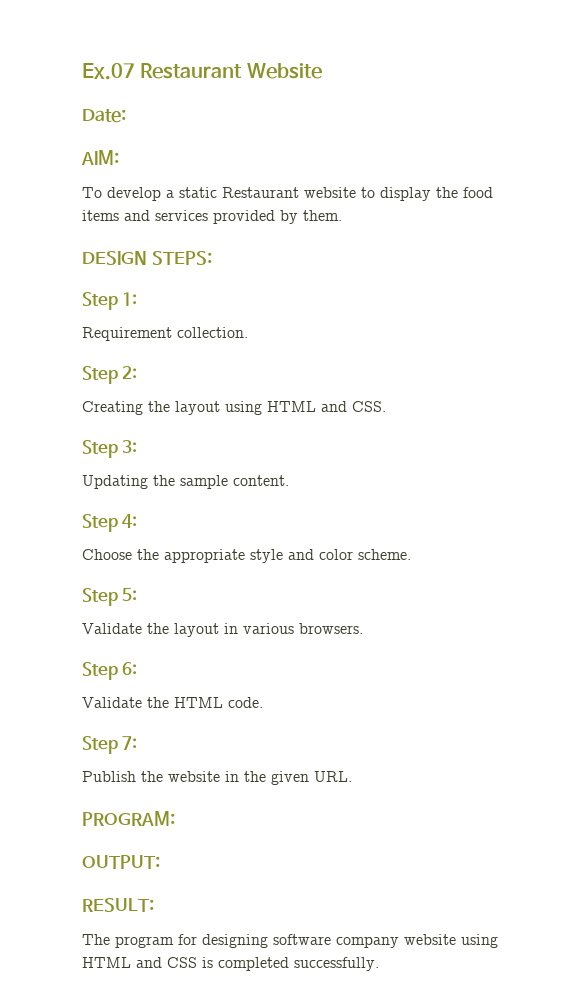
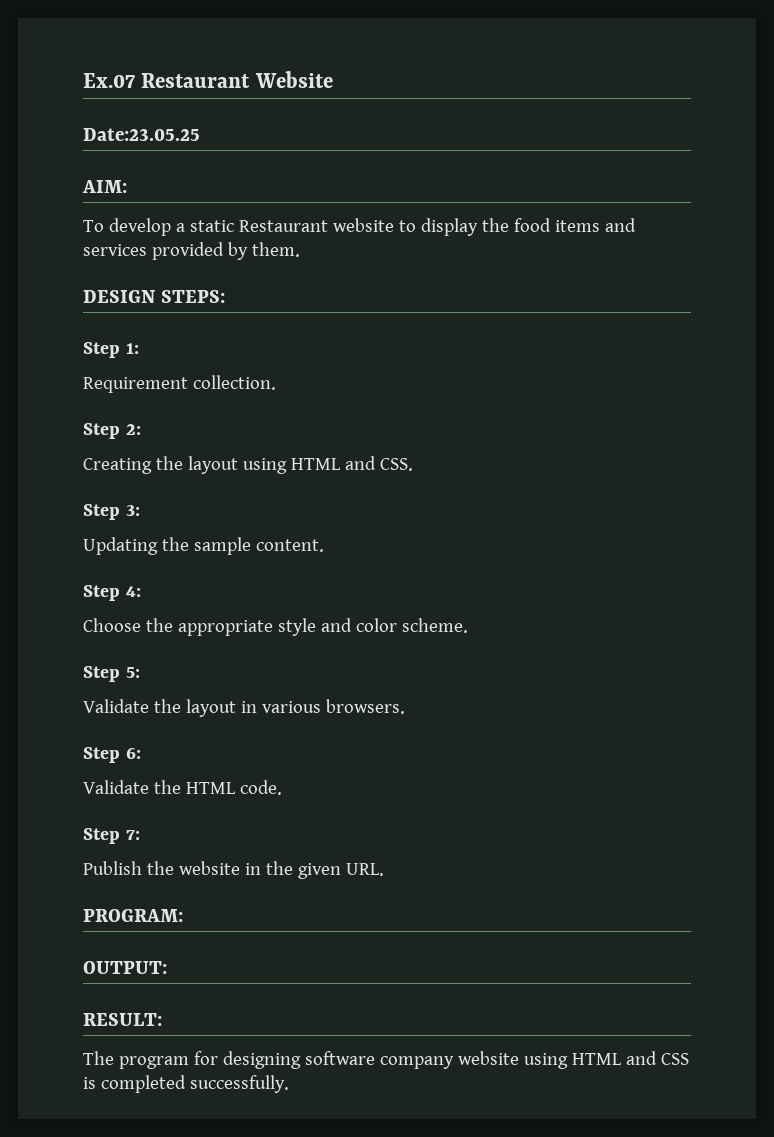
[82,109,126,123] Date: -> [83,128,200,141] Date:23.05.25

